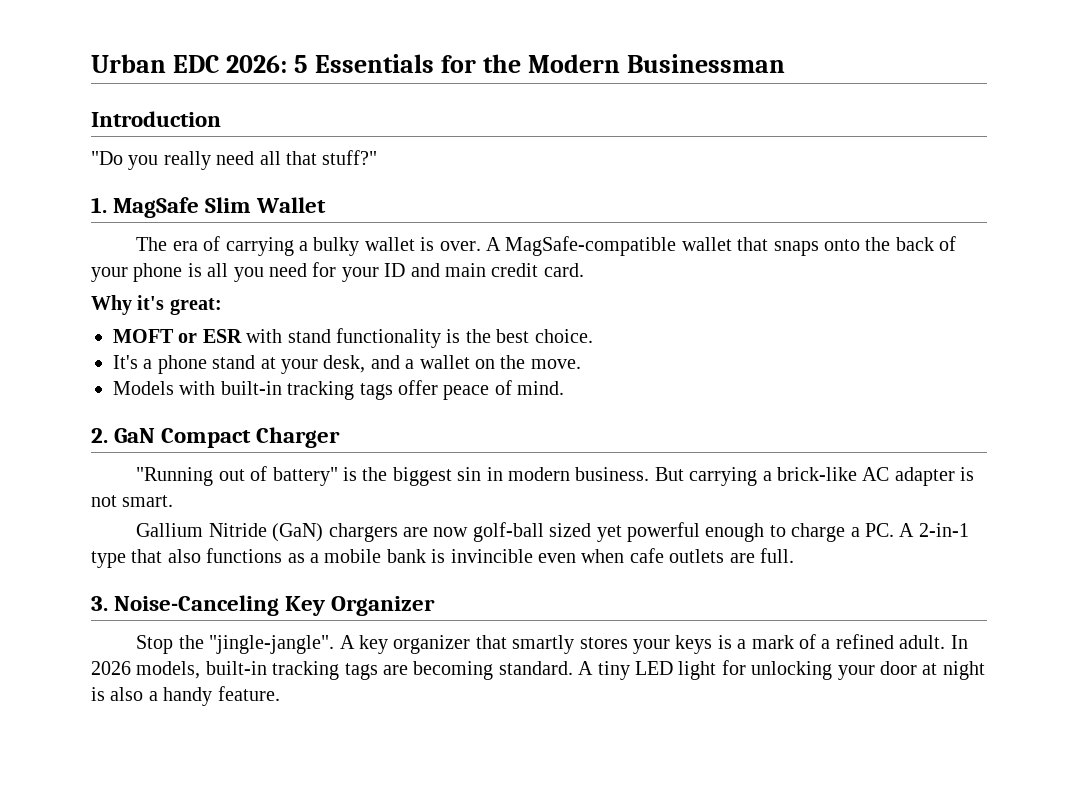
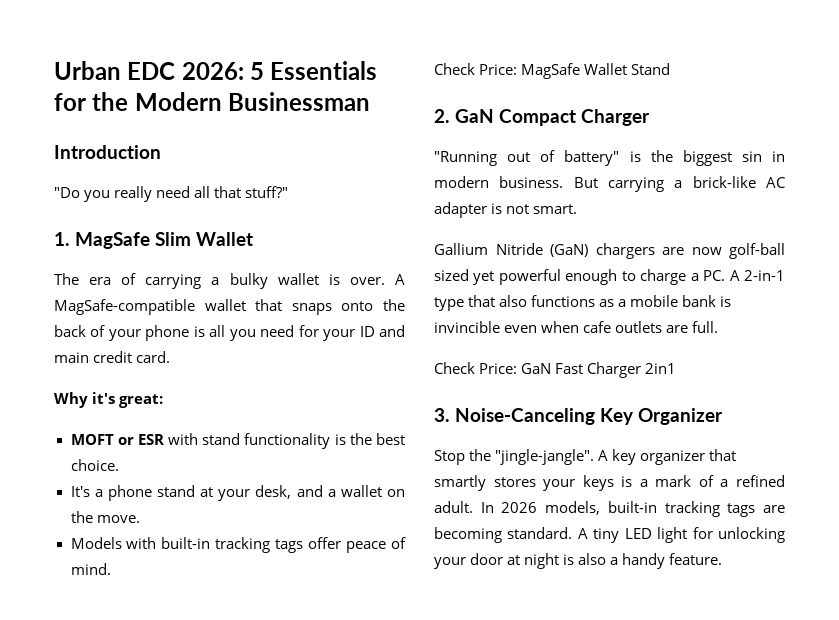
(565, 388) none -> [434,63,671,79] // Check Price: MagSafe Wallet Stand
(794, 555) none -> [434,362,677,378] // Check Price: GaN Fast Charger 2in1

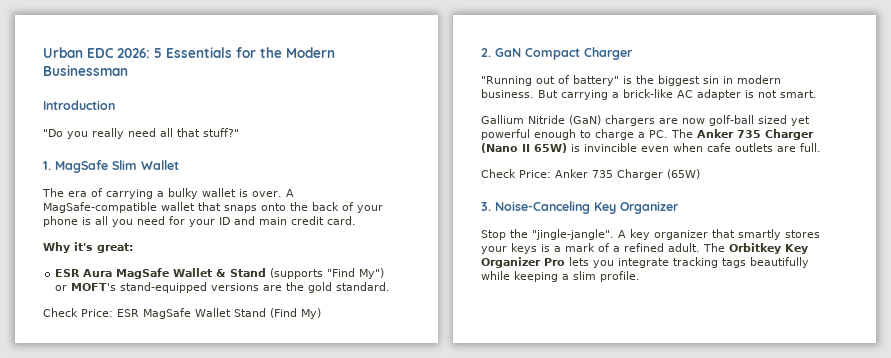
[70,433,405,449] [70,459,119,471] [70,485,405,501] [70,511,140,523] [70,537,407,553] [70,563,111,575] [434,63,518,75] MOFT or ESR with stand functionality is the best choice. // It's a phone stand at your desk, and a wallet on the move. // Models with built-in tracking tags offer peace of mind. // Check Price: -> [55,268,385,279] [55,282,391,293] [43,308,139,317] ESR Aura MagSafe Wallet & Stand (supports "Find My") or MOFT's stand-equipped versions are the gold standard. // Check Price: ESR
(671, 69) none -> [270,308,321,319] (Find My)
[729,270,785,281] [434,295,717,311] A 2-in-1 type that also functions as a mobile bank -> [671,129,814,140] [481,143,567,153] The Anker 735 Charger (Nano II 65W)
[521,362,677,378] GaN Fast Charger 2in1 -> [555,169,700,180] Anker 735 Charger (65W)
[480,501,785,517] [434,527,785,543] [434,553,723,569] In 2026 models, built-in tracking tags are becoming standard. A tiny LED light for unlocking your door at night is also a handy feature. -> [703,243,808,254] [481,257,809,268] [481,271,640,282] The Orbitkey Key Organizer Pro lets you integrate tracking tags beautifully while keeping a slim profile.

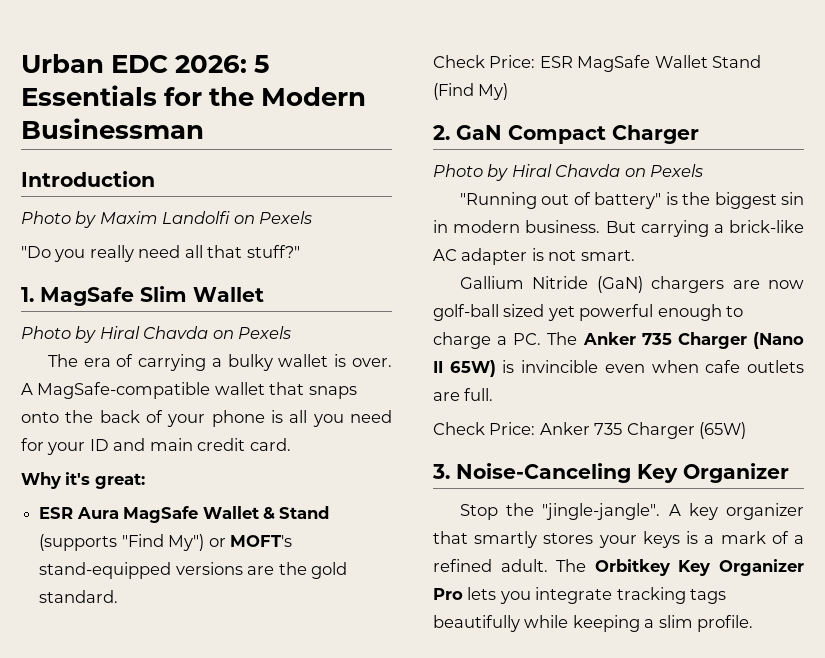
(115, 105) none -> [21,211,313,228] // Photo by Maxim Landolfi on Pexels
(179, 165) none -> [21,326,292,343] // Photo by Hiral Chavda on Pexels
(633, 53) none -> [433,164,704,181] // Photo by Hiral Chavda on Pexels

